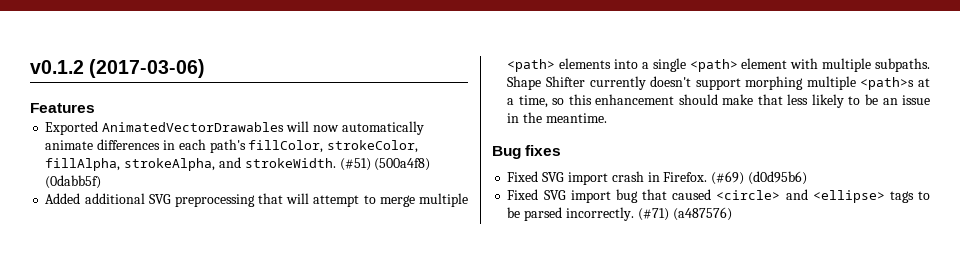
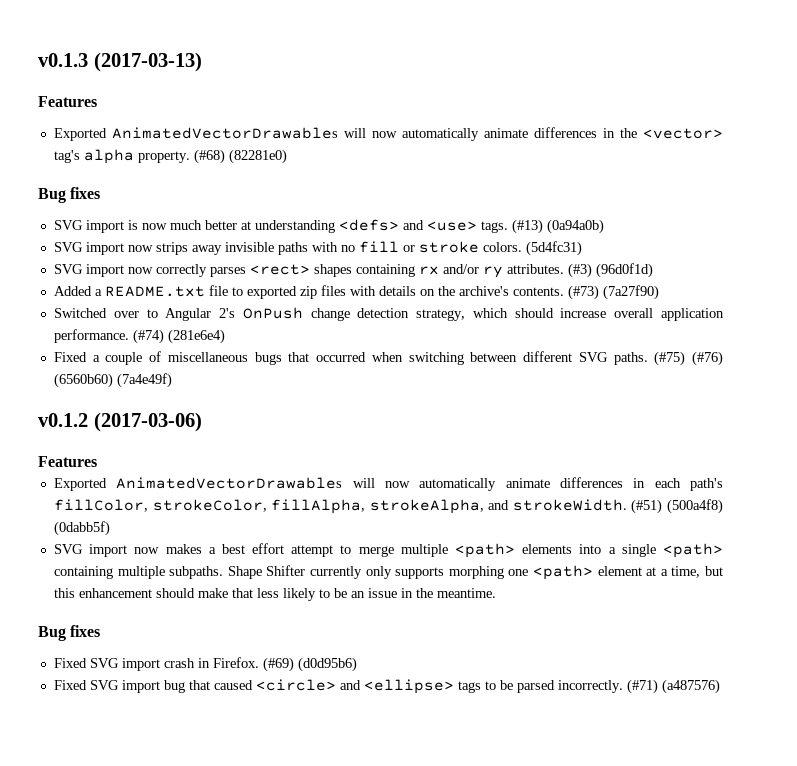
(30, 67) none -> [38,52,202,72] [38,96,97,107] [53,127,723,141] [53,149,287,164] [38,187,101,203] [53,219,604,234] [53,241,582,256] [53,263,653,278] [53,285,659,300] [53,307,724,321] [53,329,225,344] [53,351,723,366] [53,373,172,388] v0.1.3 (2017-03-13) // Features // Exported AnimatedVectorDrawables will now automatically animate differences in the <vector> tag's alpha property. (#68) (82281e0) // Bug fixes // SVG import is now much better at understanding <defs> and <use> tags. (#13) (0a94a0b) // SVG import now strips away invisible paths with no fill or stroke colors. (5d4fc31) // SVG import now correctly parses <rect> shapes containing rx and/or ry attributes. (#3) (96d0f1d) // Added a README.txt file to exported zip files with details on the archive's contents. (#73) (7a27f90) // Switched over to Angular 2's OnPush change detection strategy, which should increase overall application performance. (#74) (281e6e4) // Fixed a couple of miscellaneous bugs that occurred when switching between different SVG paths. (#75) (#76) (6560b60) (7a4e49f) //
[45,193,310,207] Added additional SVG preprocessing that will -> [53,543,285,557] SVG import now makes a best effort
[741,58,819,69] element with -> [53,566,113,579] containing
[650,76,915,90] doesn't support morphing multiple <path>s -> [365,565,642,580] only supports morphing one <path> element
[552,98,565,105] so -> [705,566,724,576] but

